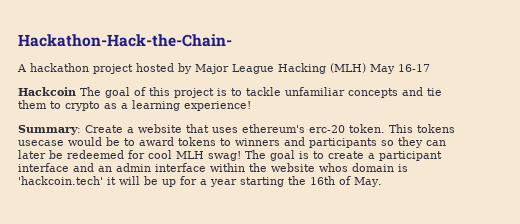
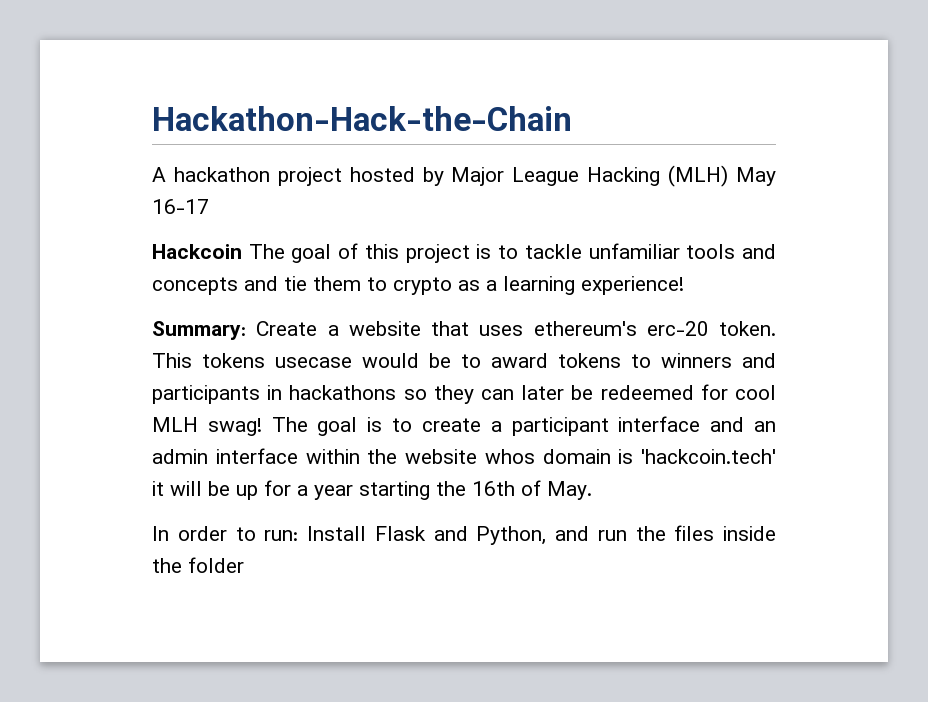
[18,34,232,47] Hackathon-Hack-the-Chain- -> [152,106,572,131] Hackathon-Hack-the-Chain
(345, 91) none -> [686,244,777,259] tools and
(377, 143) none -> [267,385,397,400] in hackathons
(382, 182) none -> [152,525,776,545] [152,557,244,573] // In order to run: Install Flask and Python, and run the files inside the folder

